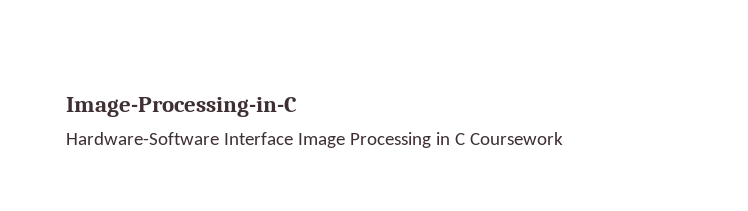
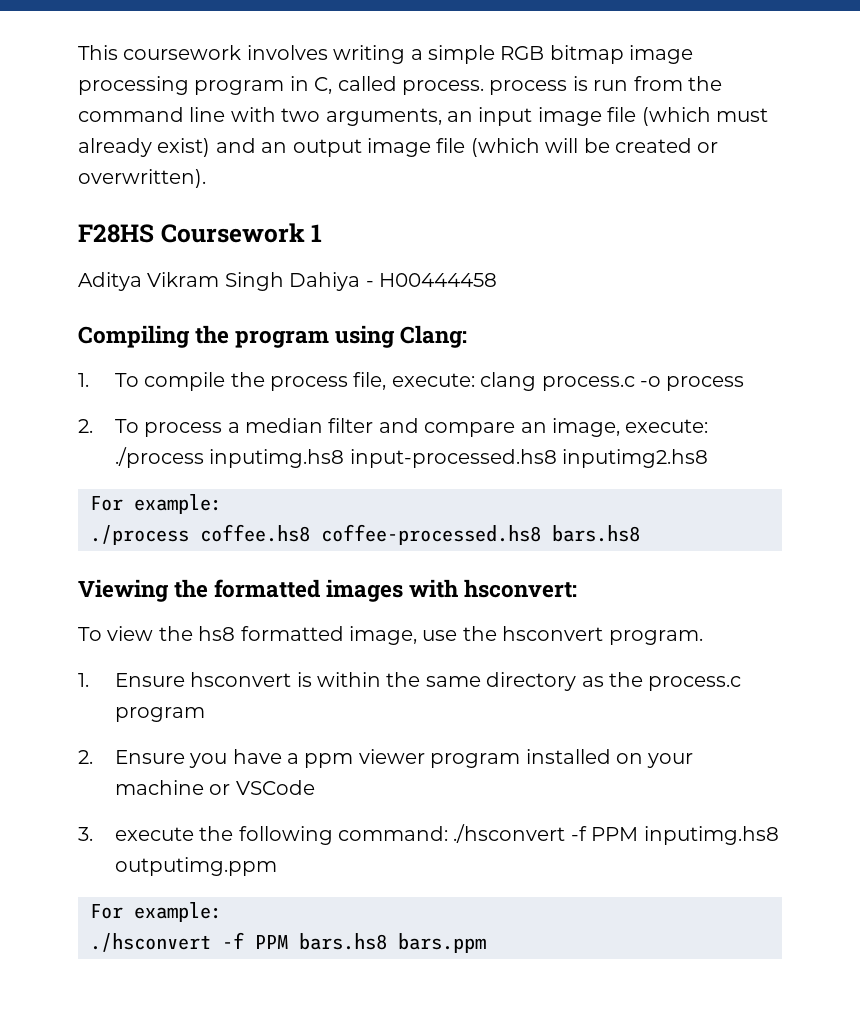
[66,97,297,117] [66,132,563,148] Image-Processing-in-C // Hardware-Software Interface Image Processing in C Coursework -> [78,45,694,64] [78,76,722,95] [78,107,768,126] [78,138,719,157] [78,169,206,188] [78,223,323,243] [78,272,497,291] [78,325,468,348] [78,372,745,391] [78,418,709,437] [114,447,709,468] [90,494,222,514] [90,524,640,545] [78,579,578,602] [78,626,703,645] [78,672,742,691] [114,707,205,722] [78,749,694,768] [114,780,315,795] [78,824,779,845] [114,857,277,876] [90,902,222,922] [90,932,486,953] This coursework involves writing a simple RGB bitmap image processing program in C, called process. process is run from the command line with two arguments, an input image file (which must already exist) and an output image file (which will be created or overwritten). // F28HS Coursework 1 // Aditya Vikram Singh Dahiya - H00444458 // Compiling the program using Clang: // 1. To compile the process file, execute: clang process.c -o process // 2. To process a median filter and compare an image, execute: ./process inputimg.hs8 input-processed.hs8 inputimg2.hs8 // For example: // ./process coffee.hs8 coffee-processed.hs8 bars.hs8 // Viewing the formatted images with hsconvert: // To view the hs8 formatted image, use the hsconvert program. // 1. Ensure hsconvert is within the same directory as the process.c program // 2. Ensure you have a ppm viewer program installed on your machine or VSCode // 3. execute the following command: ./hsconvert -f PPM inputimg.hs8 outputimg.ppm // For example: // ./hsconvert -f PPM bars.hs8 bars.ppm

